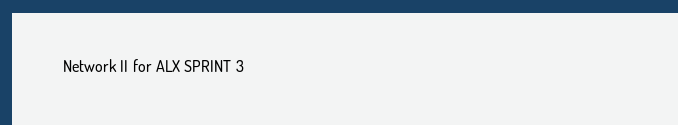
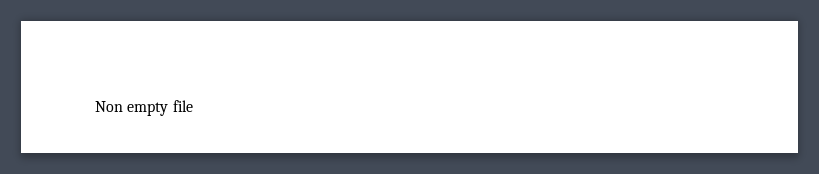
[63,59,244,72] Network II for ALX SPRINT 3 -> [95,100,193,116] Non empty file

